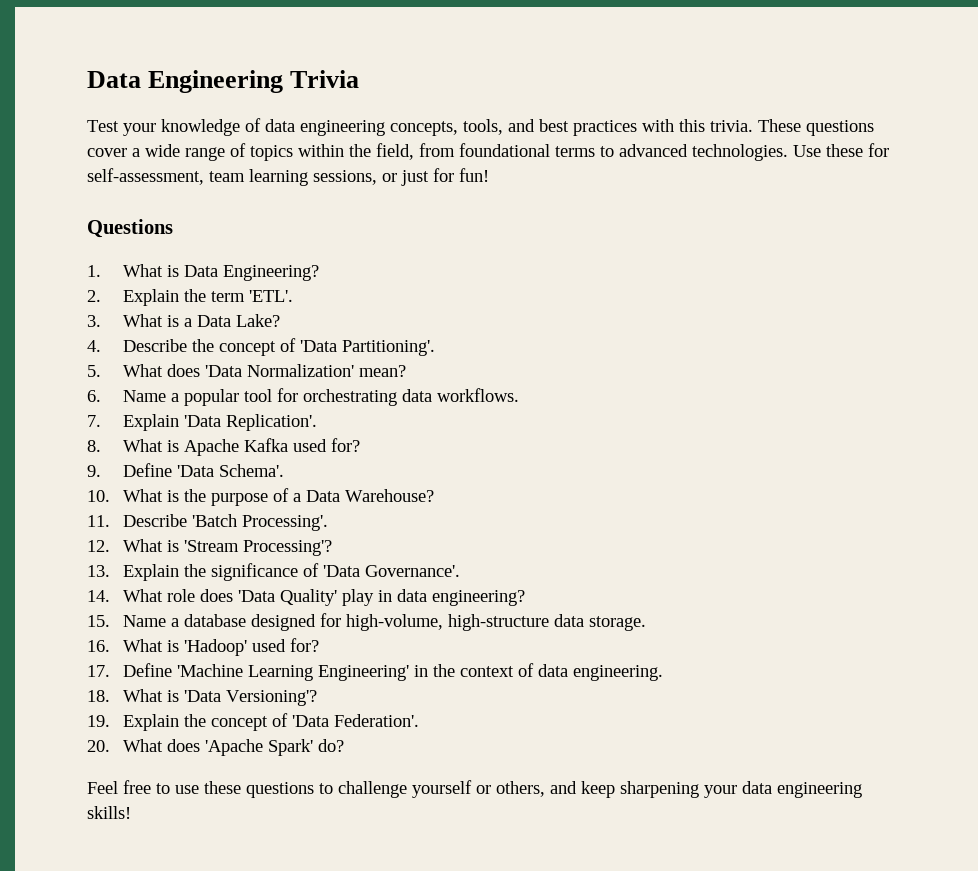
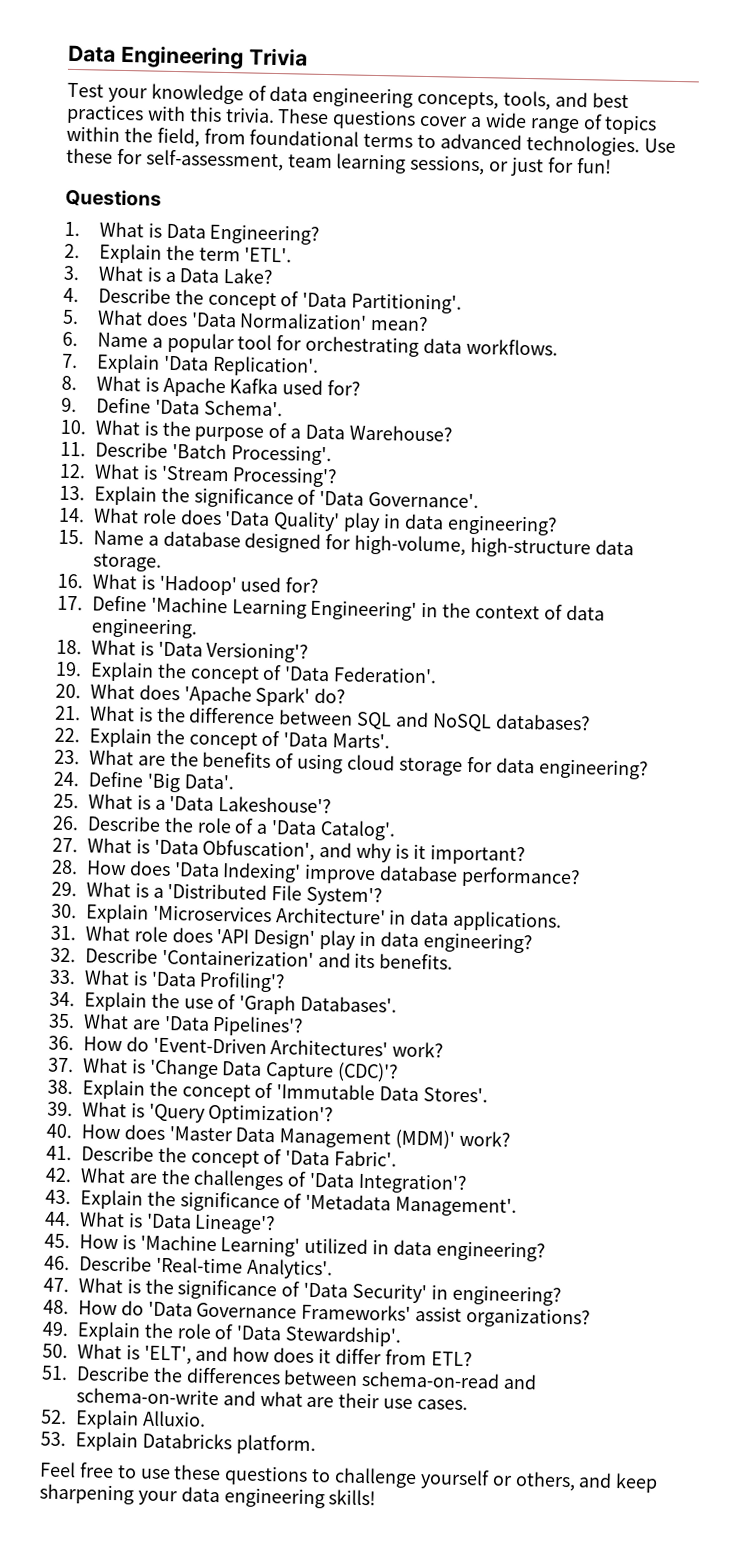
(345, 745) none -> [55,705,591,732] [54,727,391,750] [54,749,649,780] [53,771,234,793] [53,793,333,814] [52,815,397,841] [52,837,526,866] [51,859,582,889] [51,881,384,907] [51,903,563,932] [50,925,533,954] [50,947,454,970] [49,969,287,993] [49,991,398,1015] [48,1013,305,1037] [48,1035,445,1058] [48,1057,400,1083] [47,1079,489,1103] [47,1101,335,1126] [46,1123,512,1150] [46,1145,398,1168] [45,1167,469,1195] [45,1189,518,1218] [44,1211,277,1235] [44,1233,546,1262] [44,1255,333,1280] [43,1277,562,1306] [43,1299,592,1329] [42,1321,402,1347] [42,1343,473,1367] [41,1365,538,1390] [75,1387,469,1411] [41,1409,206,1430] [40,1431,316,1456] // 21. What is the difference between SQL and NoSQL databases? // 22. Explain the concept of 'Data Marts'. // 23. What are the benefits of using cloud storage for data engineering? // 24. Define 'Big Data'. // 25. What is a 'Data Lakeshouse'? // 26. Describe the role of a 'Data Catalog'. // 27. What is 'Data Obfuscation', and why is it important? // 28. How does 'Data Indexing' improve database performance? // 29. What is a 'Distributed File System'? // 30. Explain 'Microservices Architecture' in data applications. // 31. What role does 'API Design' play in data engineering? // 32. Describe 'Containerization' and its benefits. // 33. What is 'Data Profiling'? // 34. Explain the use of 'Graph Databases'. // 35. What are 'Data Pipelines'? // 36. How do 'Event-Driven Architectures' work? // 37. What is 'Change Data Capture (CDC)'? // 38. Explain the concept of 'Immutable Data Stores'. // 39. What is 'Query Optimization'? // 40. How does 'Master Data Management (MDM)' work? // 41. Describe the concept of 'Data Fabric'. // 42. What are the challenges of 'Data Integration'? // 43. Explain the significance of 'Metadata Management'. // 44. What is 'Data Lineage'? // 45. How is 'Machine Learning' utilized in data engineering? // 46. Describe 'Real-time Analytics'. // 47. What is the significance of 'Data Security' in engineering? // 48. How do 'Data Governance Frameworks' assist organizations? // 49. Explain the role of 'Data Stewardship'. // 50. What is 'ELT', and how does it differ from ETL? // 51. Describe the differences between schema-on-read and schema-on-write and what are their use cases. // 52. Explain Alluxio. // 53. Explain Databricks platform.

